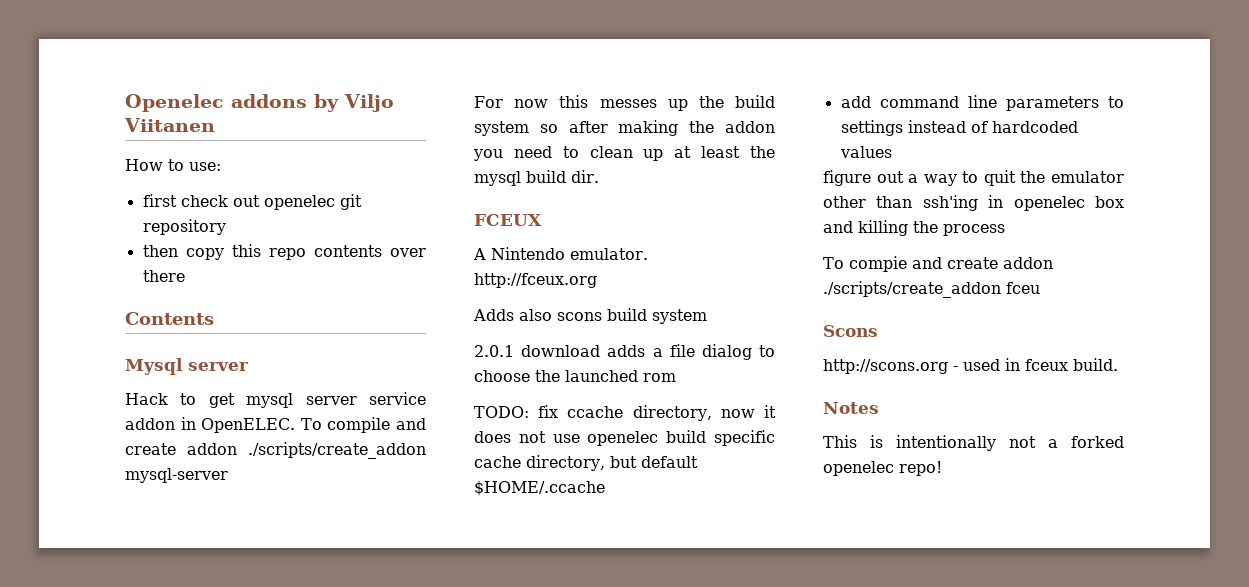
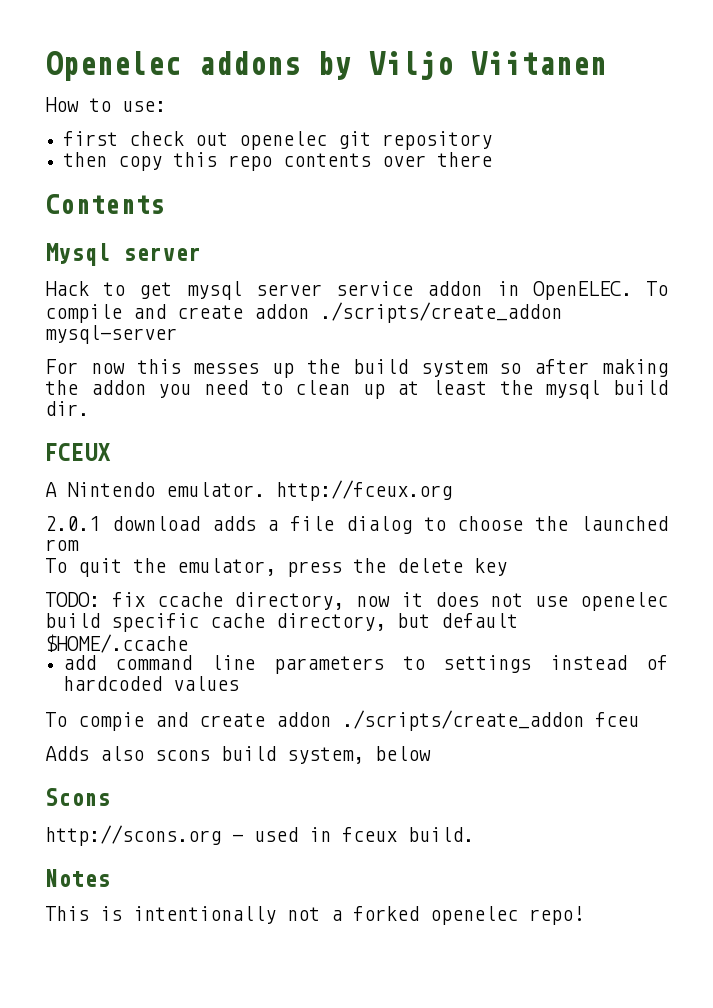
[473,308,707,324] // Adds also scons build system -> (452, 490) none
(676, 377) none -> [45,558,507,577] // To quit the emulator, press the delete key
[823,170,1124,186] [823,195,1124,211] [823,220,1005,236] // figure out a way to quit the emulator other than ssh'ing in openelec box and killing the process -> (240, 683) none
(1040, 288) none -> [45,746,431,764] // Adds also scons build system, below

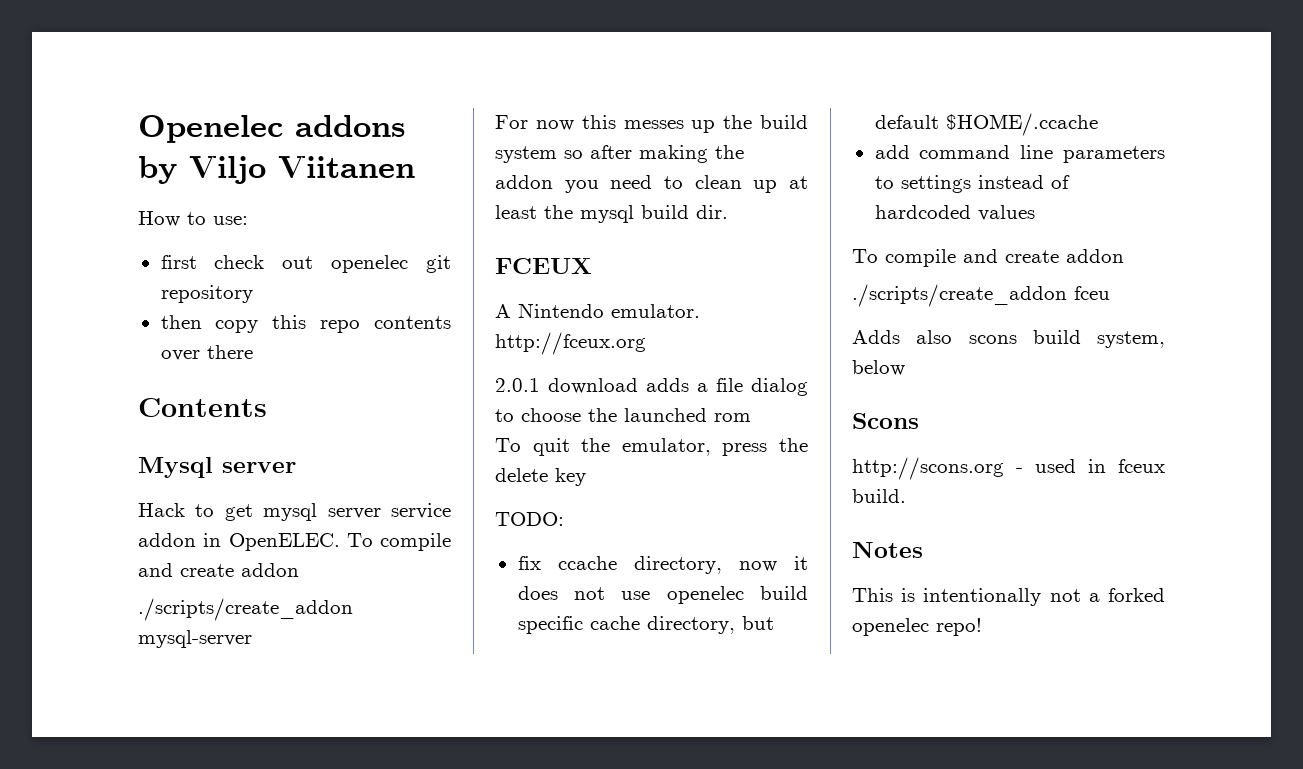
(309, 311) none -> (299, 570) //
(100, 599) none -> (564, 519) //
[78,712,331,731] compie and create addon -> [885,249,1124,267] compile and create addon //

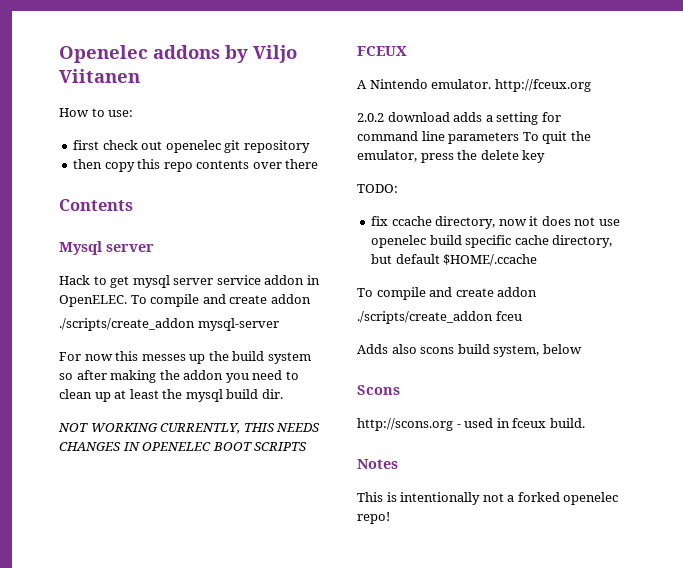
(728, 212) none -> [58,423,321,434] [59,442,308,451] // NOT WORKING CURRENTLY, THIS NEEDS CHANGES IN OPENELEC BOOT SCRIPTS
[495,378,540,392] 2.0.1 -> [357,113,384,122] 2.0.2
[716,378,808,396] [495,408,751,422] file dialog to choose the launched rom // -> [496,112,561,125] [357,131,520,144] setting for command line parameters
[874,145,1165,163] [874,175,1070,193] [874,205,1035,221] // add command line parameters to settings instead of hardcoded values -> (538, 260) none

